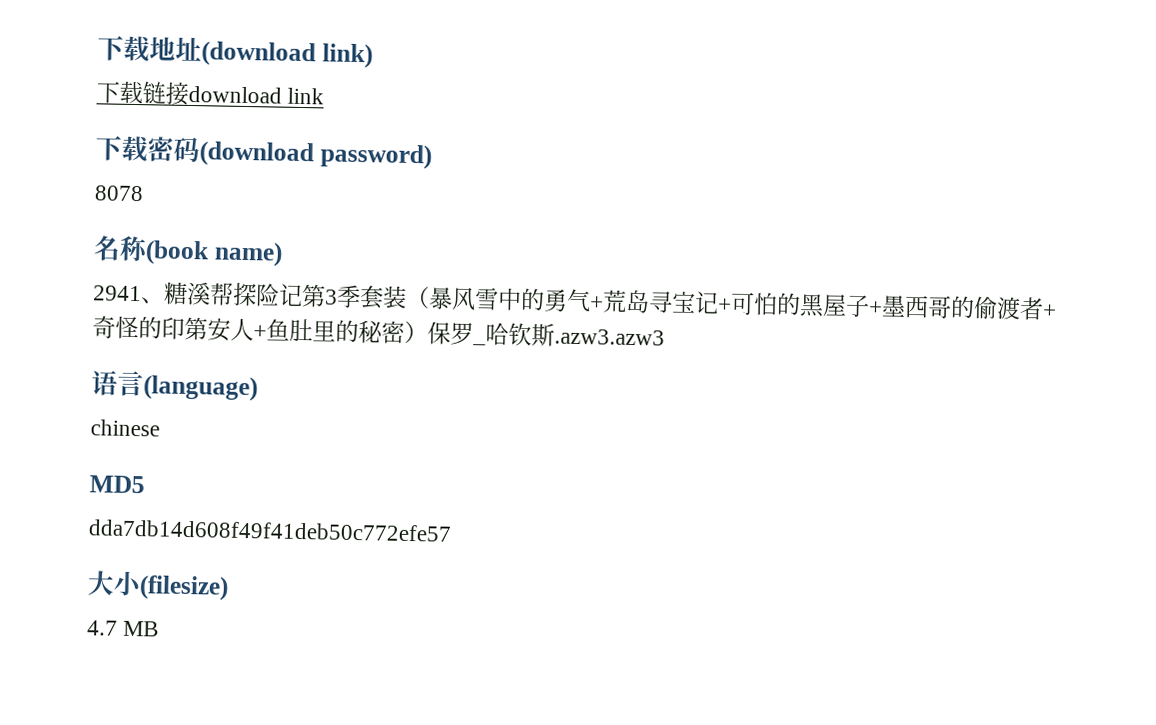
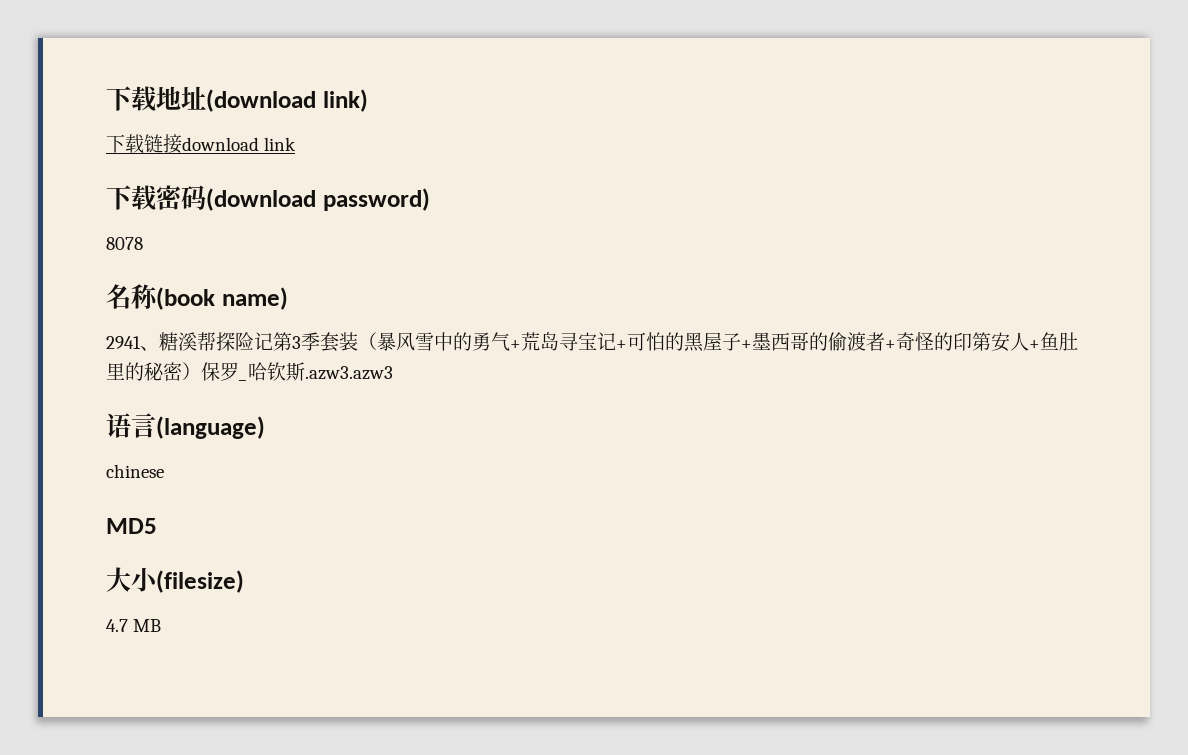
[88,519,452,542] // dda7db14d608f49f41deb50c772efe57 -> (157, 526) none

